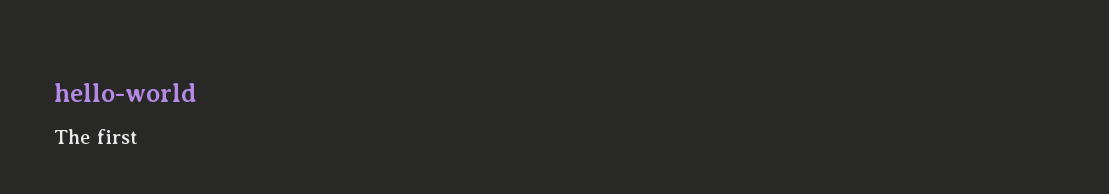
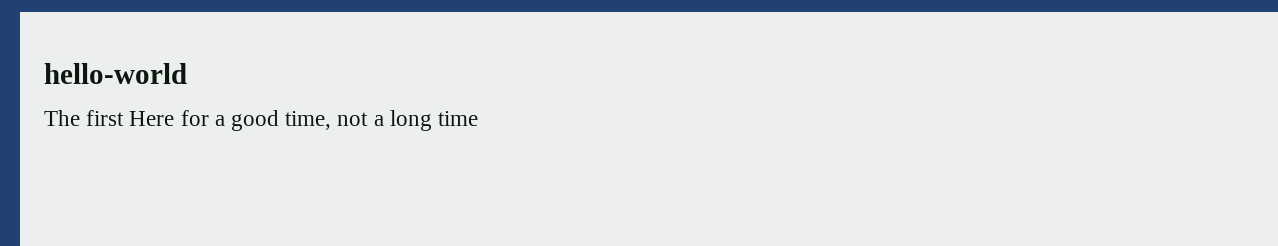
(138, 136) none -> [129,110,479,131] Here for a good time, not a long time

